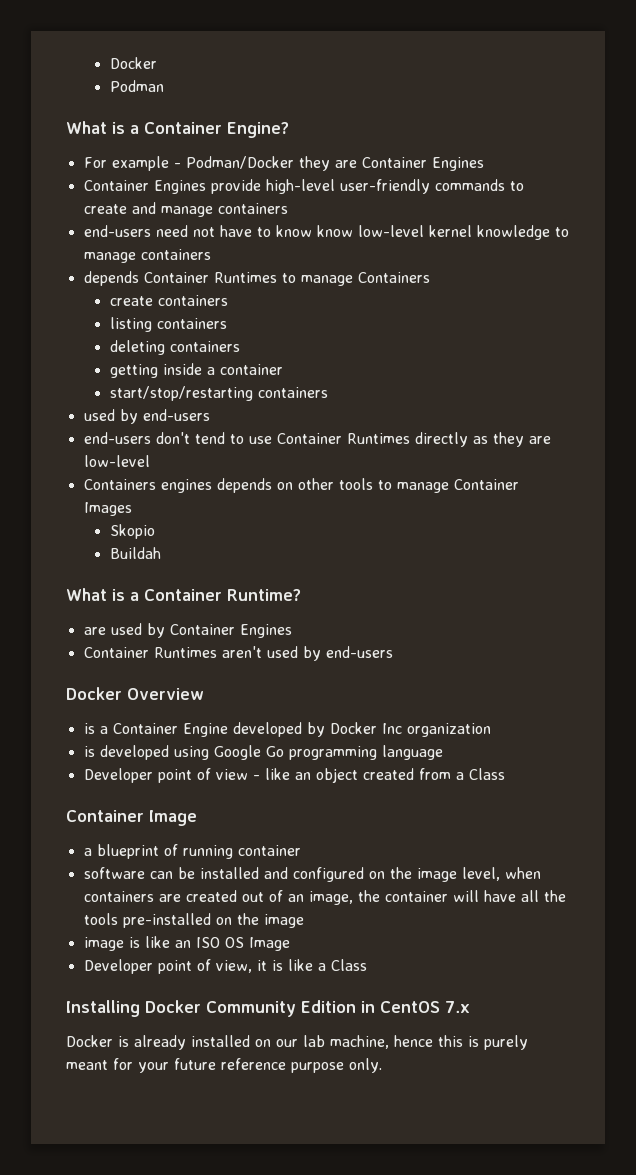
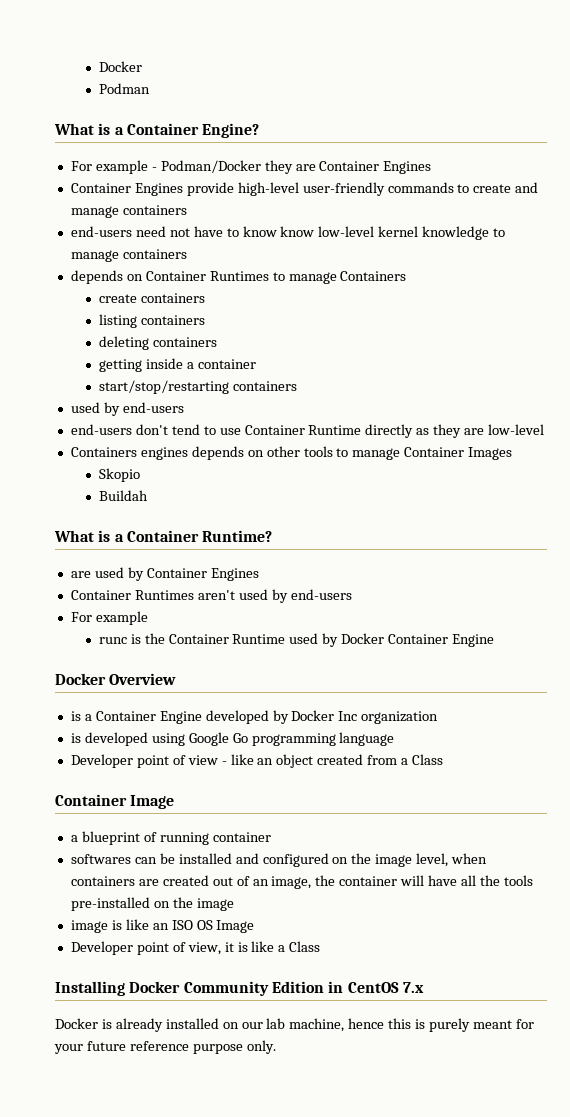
(139, 278) none -> [126,274,143,281] on
[346,433,410,444] Runtimes -> [308,425,362,435] Runtime
(393, 652) none -> [70,611,148,625] [98,633,495,647] // For example // runc is the Container Runtime used by Docker Container Engine
[83,867,145,879] software -> [70,854,131,864] softwares

